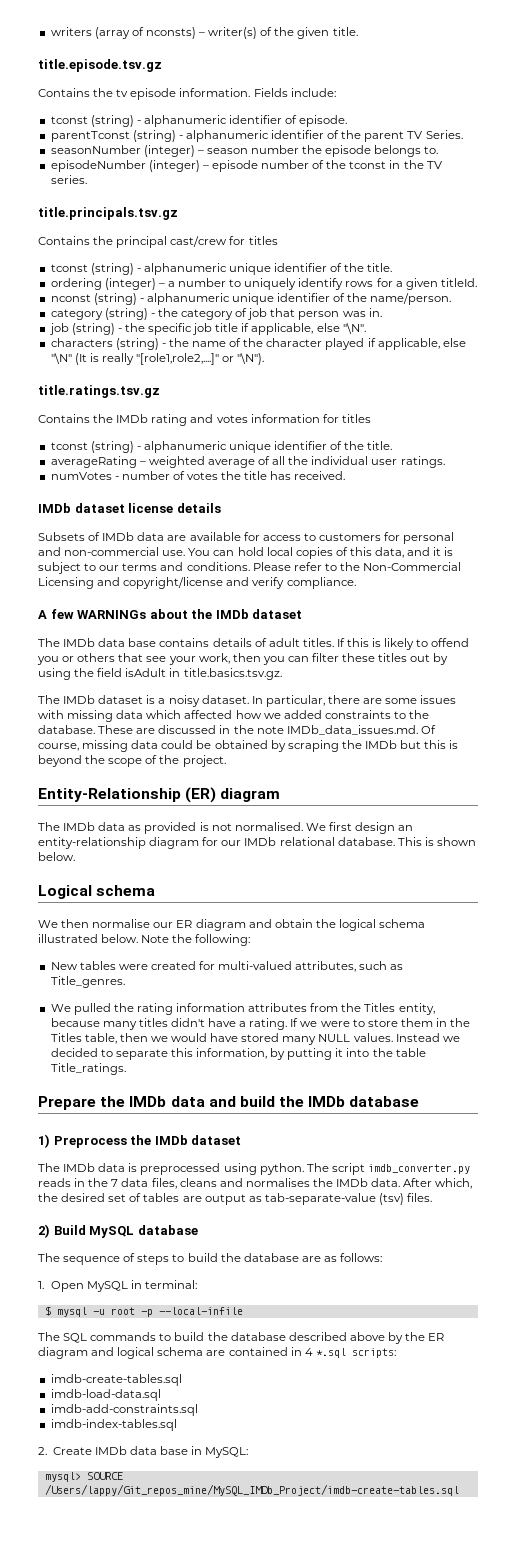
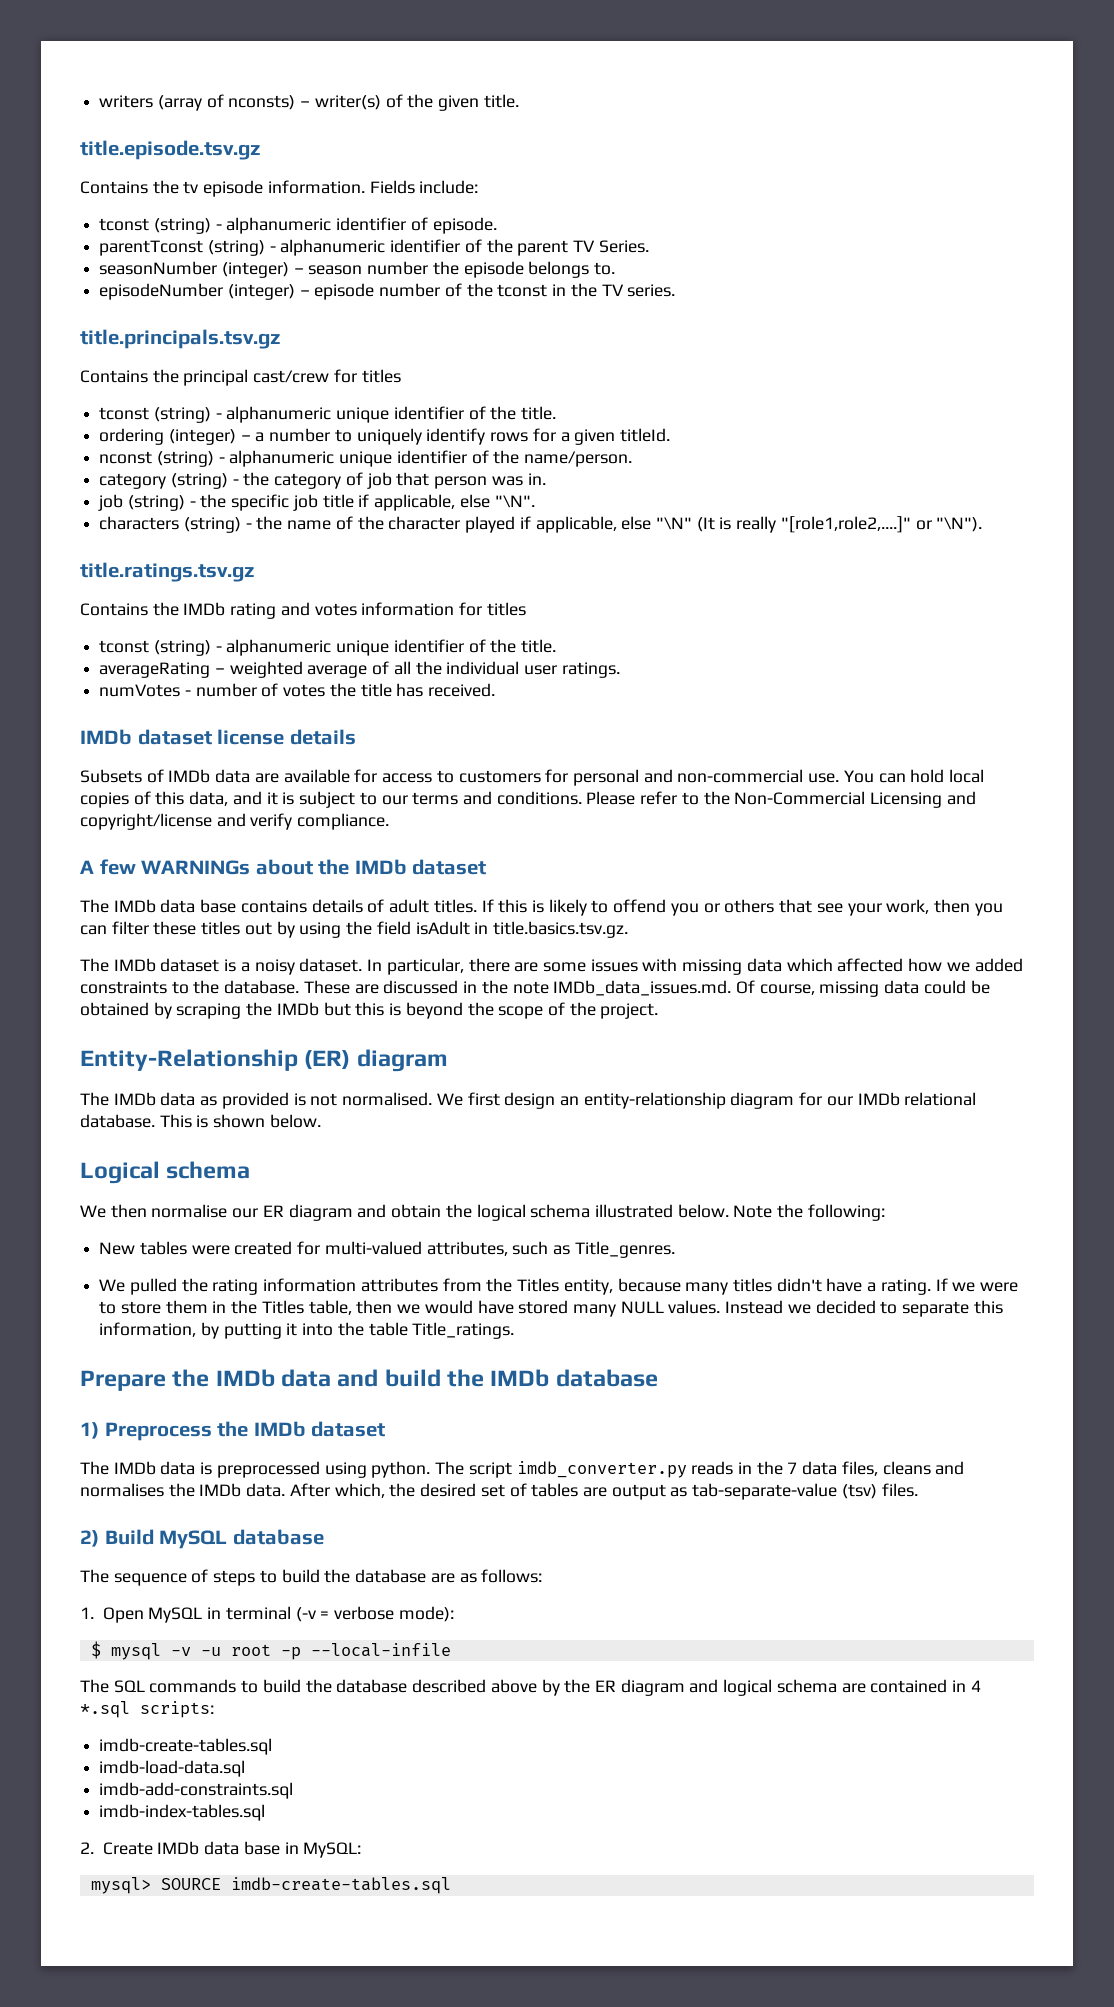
[145,1280,198,1289] terminal: -> [225,1606,454,1622] terminal (-v = verbose mode):
(87, 1312) none -> [170,1647,191,1656] -v
[44,1484,459,1496] /Users/lappy/Git_repos_mine/MySQL_IMDb_Project/imdb-create-tables.sql -> [230,1877,451,1894] imdb-create-tables.sql

